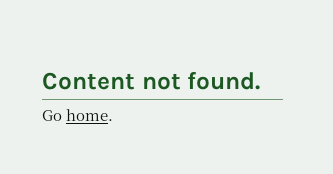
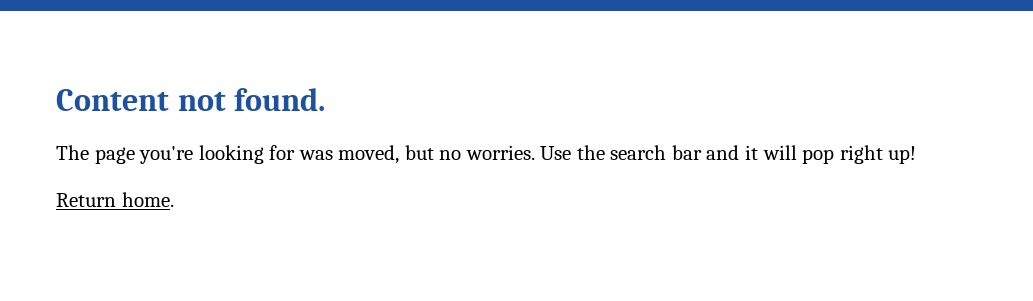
[42,110,62,121] Go -> [56,145,917,164] [56,193,116,207] The page you're looking for was moved, but no worries. Use the search bar and it will pop right up! // Return

